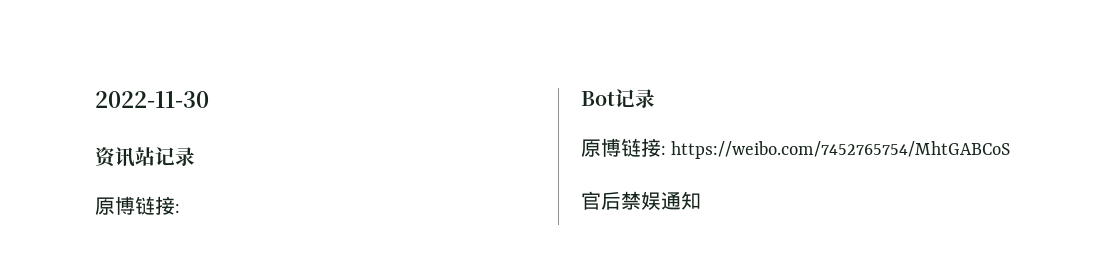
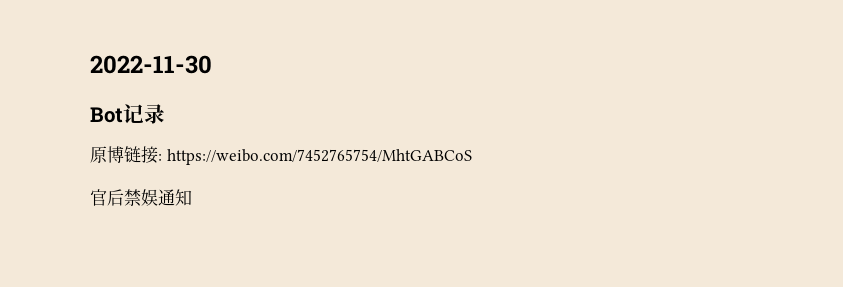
[95,147,195,168] [95,196,180,215] // 资讯站记录 // 原博链接: -> (212, 64) none

